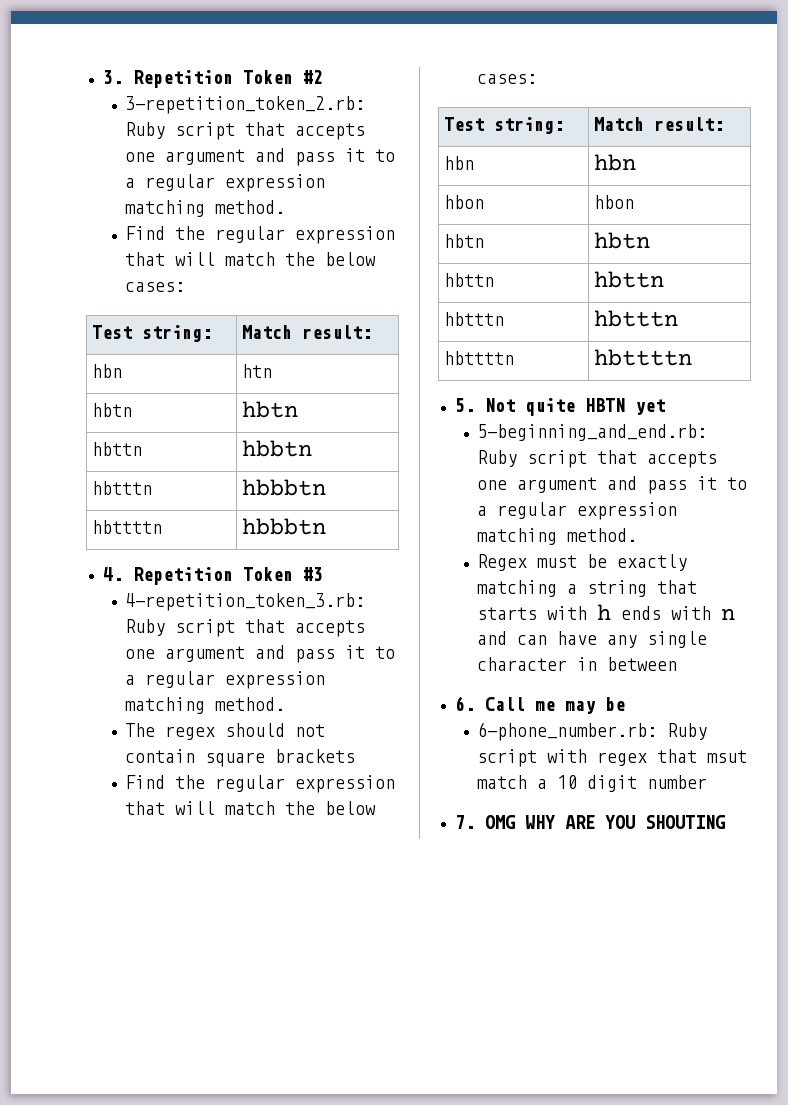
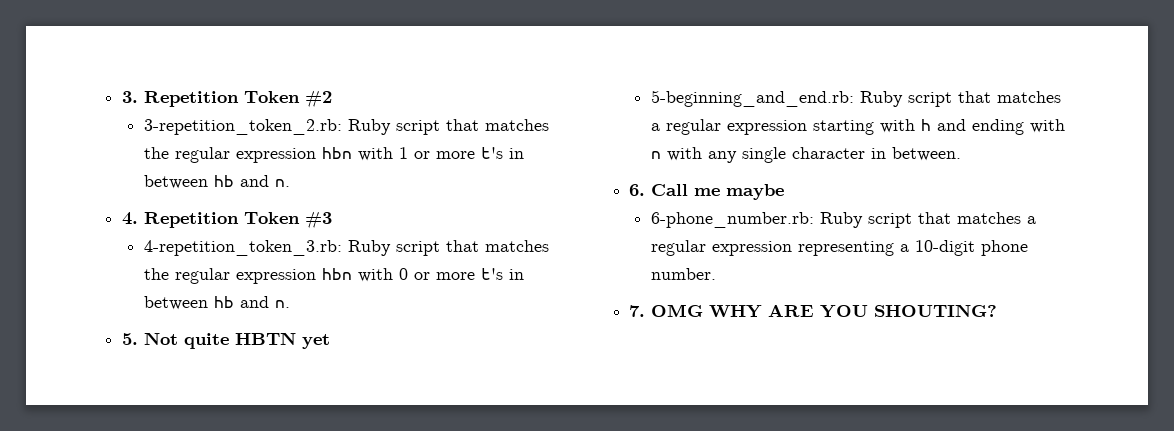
[295,123,366,140] [125,148,396,166] [125,174,326,192] [125,200,286,217] [125,226,396,244] [125,252,377,266] [125,282,186,292] [92,325,213,342] [242,325,373,339] [92,364,123,378] [242,364,273,378] [92,403,133,417] [242,401,299,418] [92,442,143,456] [242,440,313,457] [92,481,153,495] [242,479,327,496] [92,520,163,534] [242,518,327,535] accepts one argument and pass it to a regular expression matching method. // Find the regular expression that will match the below cases: // Test string: | Match result: // hbn | htn // hbtn | hbtn // hbttn | hbbtn // hbtttn | hbbbtn // hbttttn | hbbbtn -> [484,119,549,131] [143,147,524,163] [143,175,290,189] matches the regular expression hbn with 1 or more t's in between hb and n.
[295,620,366,637] [125,645,396,663] [125,671,326,689] [125,697,286,714] [125,723,326,740] [125,749,356,767] [125,775,396,793] [125,801,377,815] [477,74,538,84] [444,117,565,134] [594,117,725,131] [444,156,475,170] [594,154,637,171] [444,195,485,209] [594,195,635,209] [444,234,485,248] [594,232,651,249] [444,273,495,287] [594,271,665,288] [444,312,505,326] [594,310,679,327] [444,351,515,365] [594,349,693,366] accepts one argument and pass it to a regular expression matching method. // The regex should not contain square brackets // Find the regular expression that will match the below cases: // Test string: | Match result: // hbn | hbn // hbon | hbon // hbtn | hbtn // hbttn | hbttn // hbtttn | hbtttn // hbttttn | hbttttn -> [484,240,549,252] [143,268,524,284] [143,296,290,310] matches the regular expression hbn with 0 or more t's in between hb and n.
[647,451,718,468] [477,476,748,494] [477,502,678,520] [477,528,638,545] [477,554,688,571] [477,580,698,597] [477,604,736,620] [477,631,598,645] accepts one argument and pass it to a regular expression matching method. // Regex must be exactly matching a string that starts with h ends with n and can have -> [996,91,1061,103] [650,119,1065,135] [650,147,702,161] matches a regular expression starting with h and ending with n with
[607,657,678,671] between -> [891,147,961,161] between.
[564,697,625,714] may be -> [726,184,785,200] maybe
[547,749,748,766] [477,775,708,792] with regex that msut match a 10 digit number -> [917,212,1036,224] [650,240,1028,256] [650,268,716,280] that matches a regular expression representing a 10-digit phone number.
[644,815,725,829] SHOUTING -> [874,304,998,317] SHOUTING?

